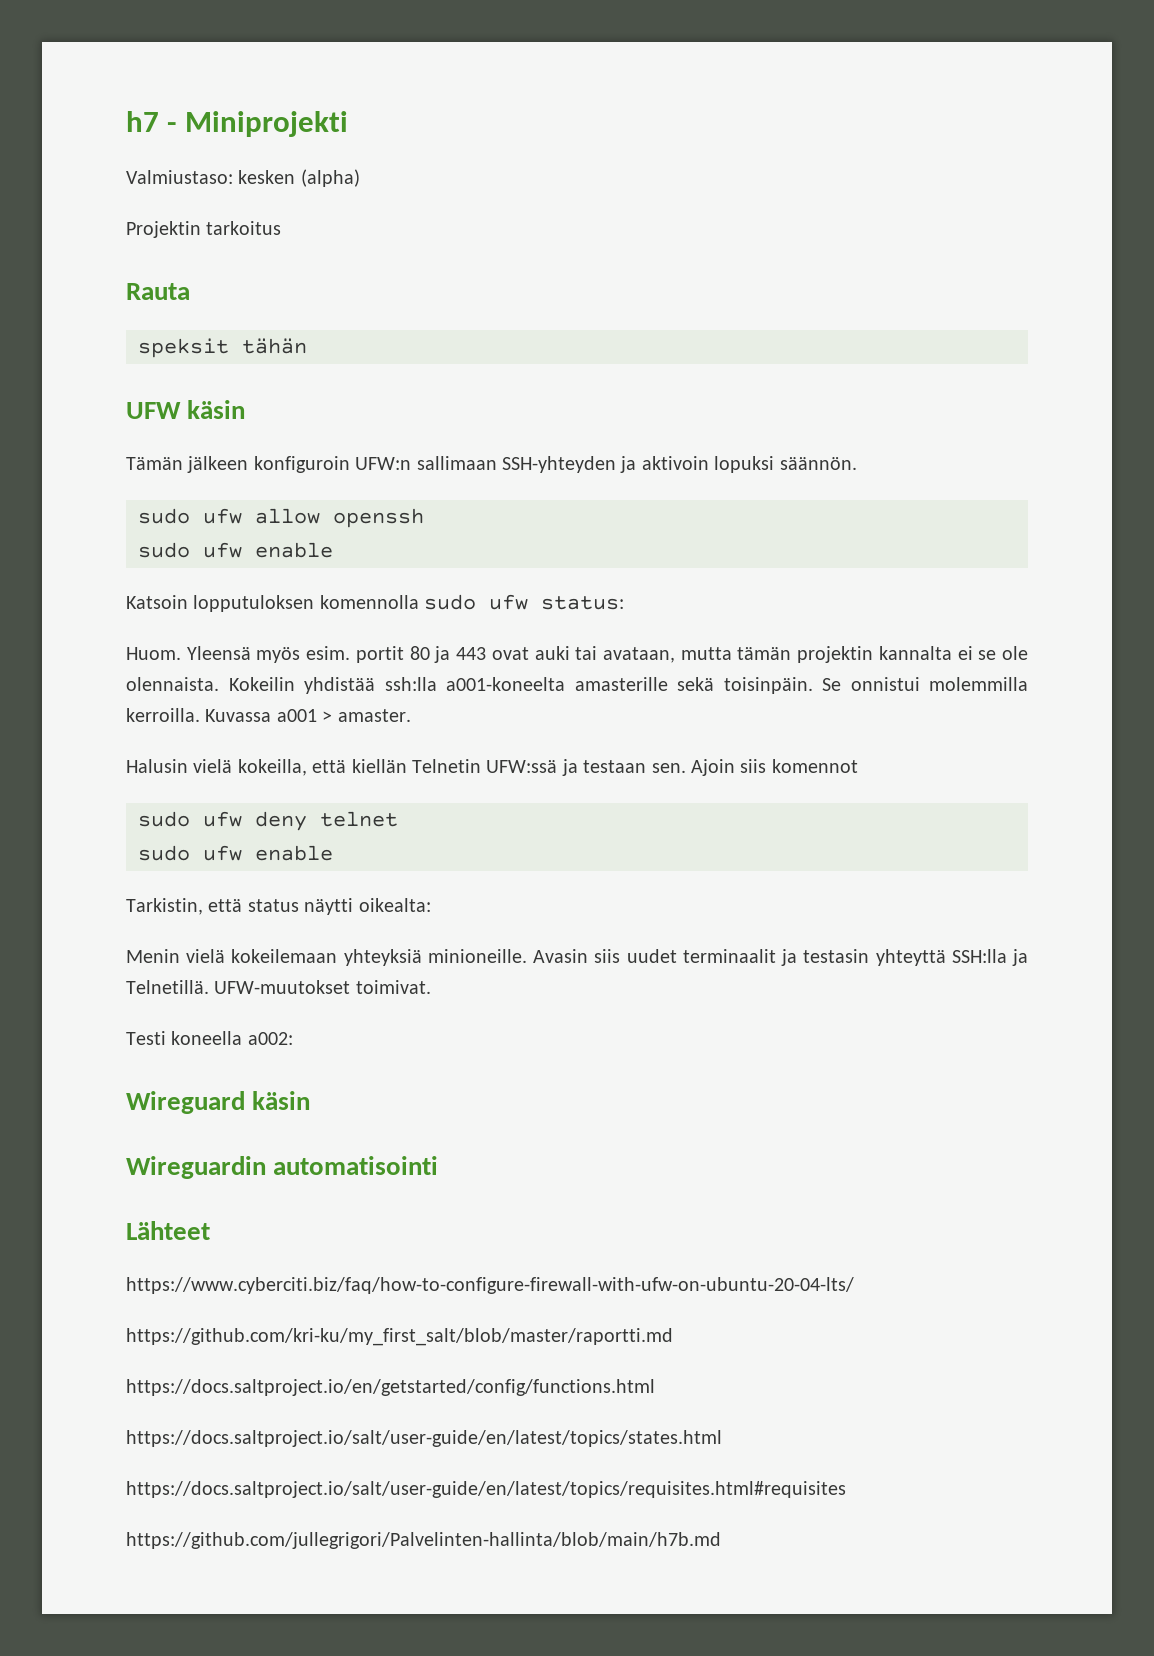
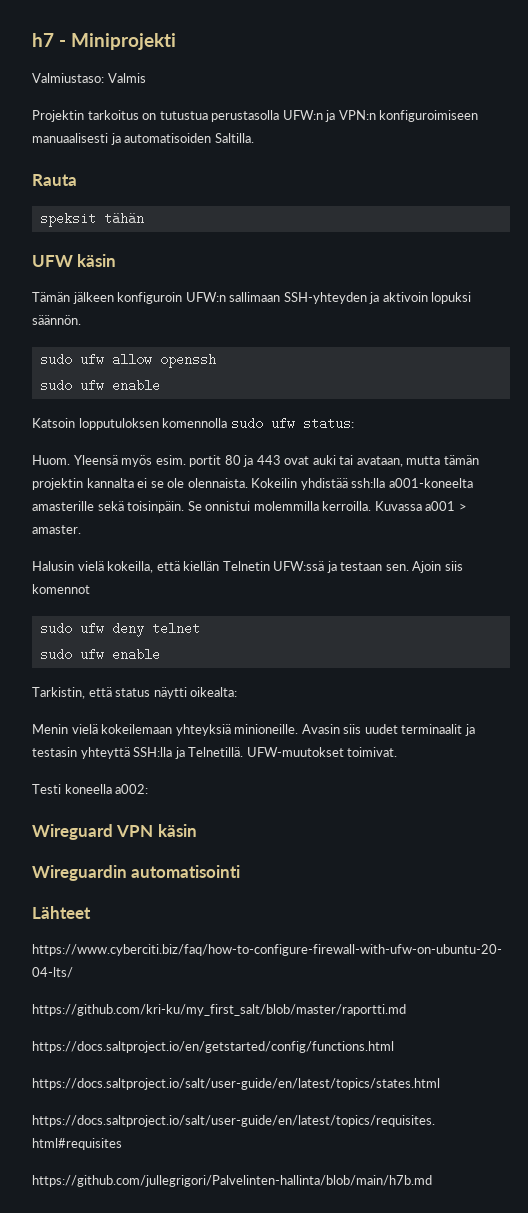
[238,169,360,187] kesken (alpha) -> [107,73,146,83] Valmis
(282, 228) none -> [142,110,479,122] [32,133,254,145] on tutustua perustasolla UFW:n ja VPN:n konfiguroimiseen manuaalisesti ja automatisoiden Saltilla.
(245, 1102) none -> [116,825,154,837] VPN

